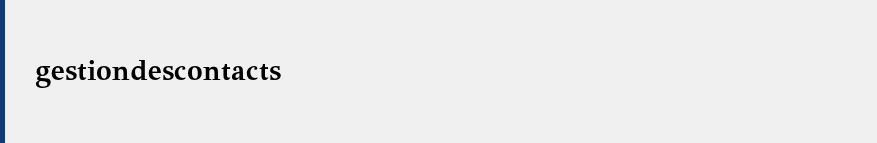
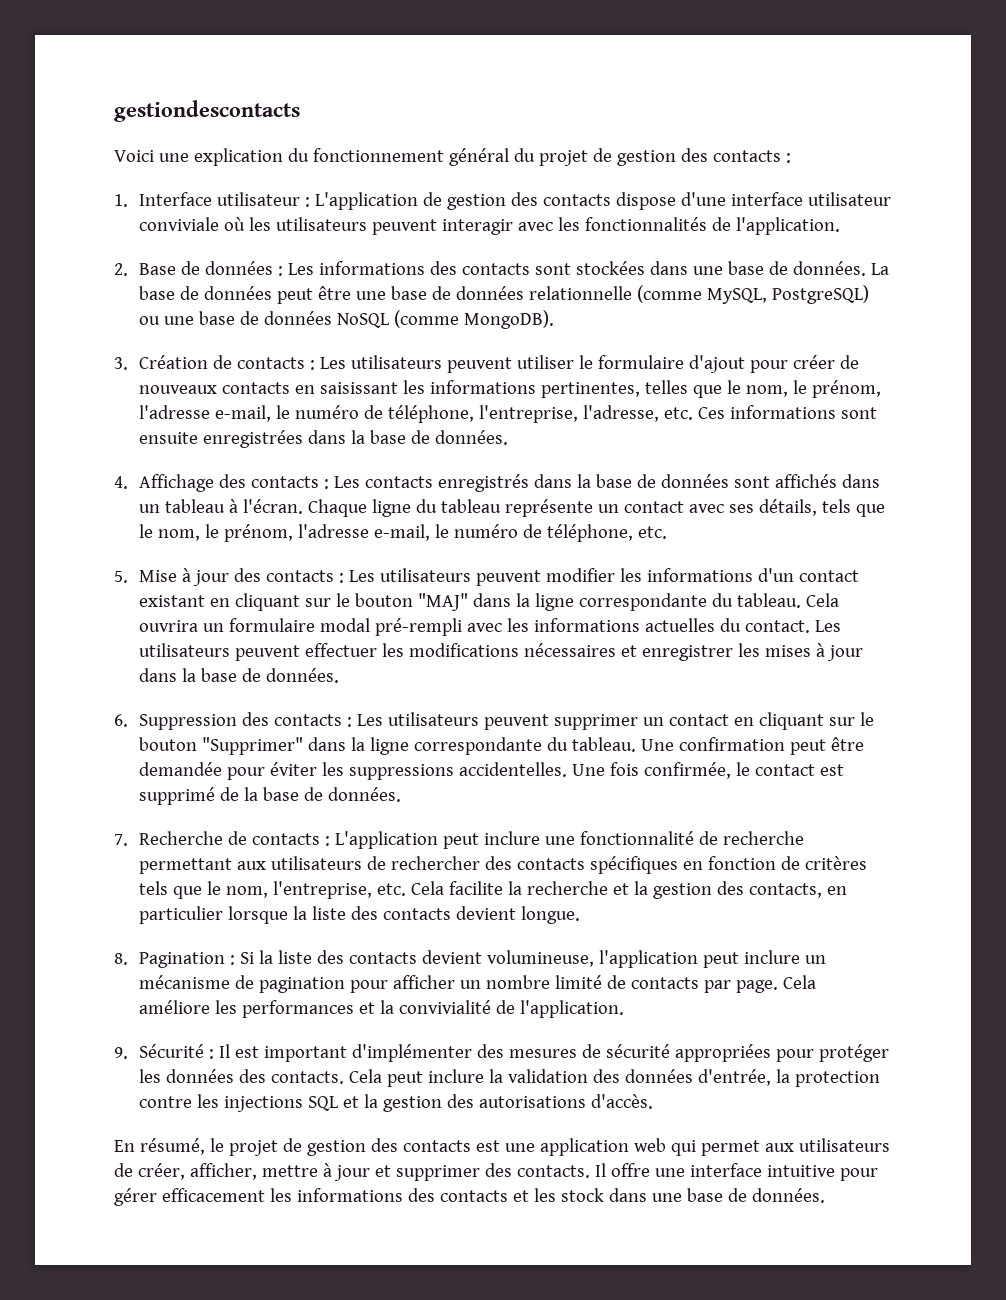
(281, 74) none -> [114,148,791,166] [114,192,892,210] [139,217,841,235] [114,261,890,276] [139,285,870,304] [139,310,555,329] [114,355,860,373] [139,380,882,398] [139,405,878,423] [139,430,509,448] [114,474,881,492] [139,499,886,517] [139,524,668,542] [114,568,860,586] [139,593,840,611] [139,618,842,636] [139,643,864,661] [139,668,340,683] [114,712,875,730] [139,737,865,755] [139,762,845,780] [139,787,402,805] [114,831,805,849] [139,856,868,874] [139,881,848,899] [139,906,581,924] [114,950,827,968] [139,975,817,993] [139,1000,625,1018] [114,1044,890,1062] [139,1069,881,1087] [139,1094,654,1112] [114,1138,890,1156] [114,1163,878,1181] [114,1188,825,1206] // Voici une explication du fonctionnement général du projet de gestion des contacts : // 1. Interface utilisateur : L'application de gestion des contacts dispose d'une interface utilisateur conviviale où les utilisateurs peuvent interagir avec les fonctionnalités de l'application. // 2. Base de données : Les informations des contacts sont stockées dans une base de données. La base de données peut être une base de données relationnelle (comme MySQL, PostgreSQL) ou une base de données NoSQL (comme MongoDB). // 3. Création de contacts : Les utilisateurs peuvent utiliser le formulaire d'ajout pour créer de nouveaux contacts en saisissant les informations pertinentes, telles que le nom, le prénom, l'adresse e-mail, le numéro de téléphone, l'entreprise, l'adresse, etc. Ces informations sont ensuite enregistrées dans la base de données. // 4. Affichage des contacts : Les contacts enregistrés dans la base de données sont affichés dans un tableau à l'écran. Chaque ligne du tableau représente un contact avec ses détails, tels que le nom, le prénom, l'adresse e-mail, le numéro de téléphone, etc. // 5. Mise à jour des contacts : Les utilisateurs peuvent modifier les informations d'un contact existant en cliquant sur le bouton "MAJ" dans la ligne correspondante du tableau. Cela ouvrira un formulaire modal pré-rempli avec les informations actuelles du contact. Les utilisateurs peuvent effectuer les modifications nécessaires et enregistrer les mises à jour dans la base de données. // 6. Suppression des contacts : Les utilisateurs peuvent supprimer un contact en cliquant sur le bouton "Supprimer" dans la ligne correspondante du tableau. Une confirmation peut être demandée pour éviter les suppressions accidentelles. Une fois confirmée, le contact est supprimé de la base de données. // 7. Recherche de contacts : L'application peut inclure une fonctionnalité de recherche permettant aux utilisateurs de rechercher des contacts spécifiques en fonction de critères tels que le nom, l'entreprise, etc. Cela facilite la recherche et la gestion des contacts, en particulier lorsque la liste des contacts devient longue. // 8. Pagination : Si la liste des contacts devient volumineuse, l'application peut inclure un mécanisme de pagination pour afficher un nombre limité de contacts par page. Cela améliore les performances et la convivialité de l'application. // 9. Sécurité : Il est important d'implémenter des mesures de sécurité appropriées pour protéger les données des contacts. Cela peut inclure la validation des données d'entrée, la protection contre les injections SQL et la gestion des autorisations d'accès. // En résumé, le projet de gestion des contacts est une application web qui permet aux utilisateurs de créer, afficher, mettre à jour et supprimer des contacts. Il offre une interface intuitive pour gérer efficacement les informations des contacts et les stock dans une base de données.

